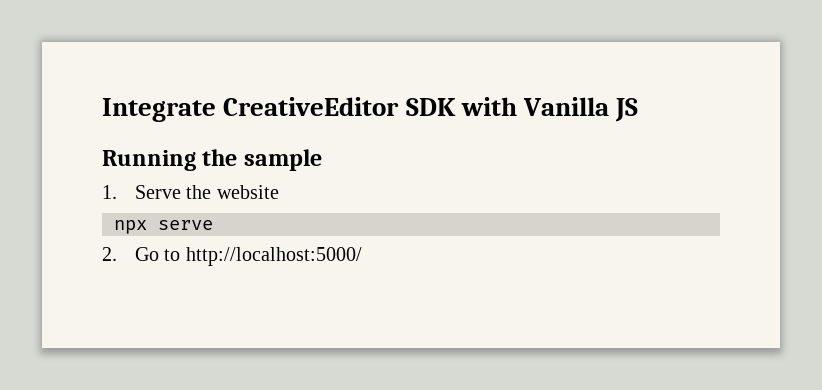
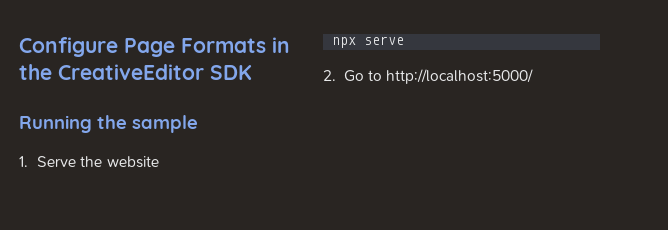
[102,98,216,122] Integrate -> [19,37,290,57] [19,64,52,80] Configure Page Formats in the
[460,97,639,122] with Vanilla JS -> (252, 72) none

